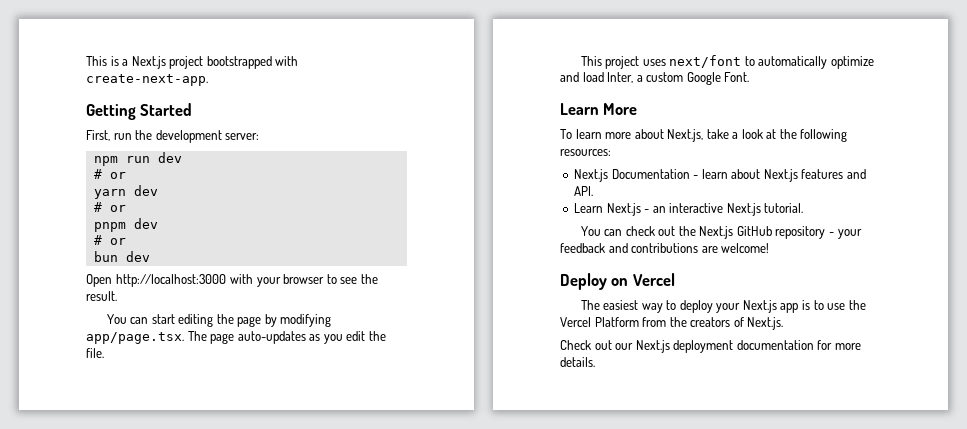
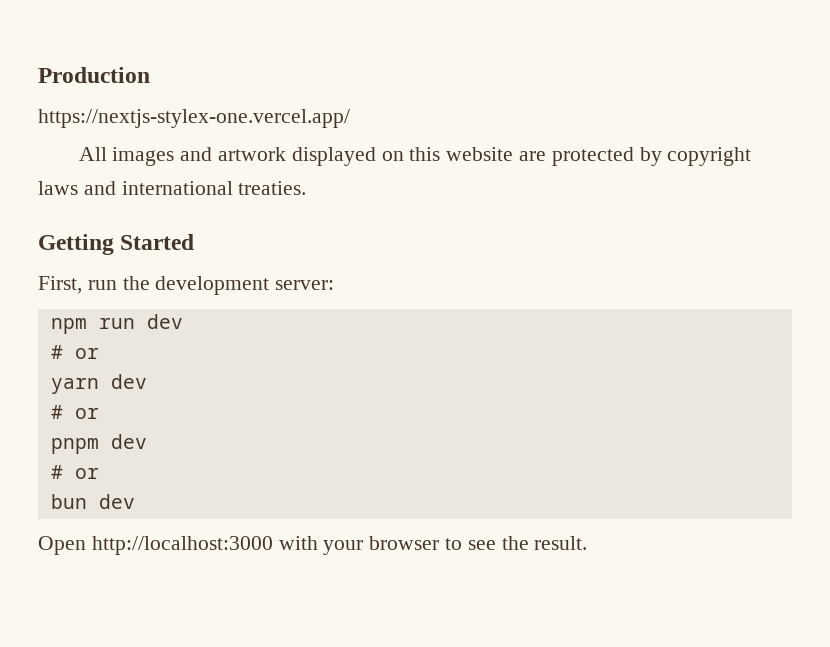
[86,56,299,69] [86,74,208,86] This is a Next.js project bootstrapped with create-next-app. -> [38,67,150,83] [38,109,350,128] [78,147,752,166] [38,181,307,195] Production // https://nextjs-stylex-one.vercel.app/ // All images and artwork displayed on this website are protected by copyright laws and international treaties.
[106,314,332,327] [86,331,386,344] [86,348,104,358] [580,55,874,69] [560,72,750,85] [560,103,638,115] [560,129,848,142] [560,149,611,156] [574,169,866,182] [574,186,594,196] [574,203,804,216] [580,226,862,239] [560,243,770,253] [560,273,675,290] [580,300,866,313] [560,317,784,330] [560,340,861,353] [560,357,595,367] // You can start editing the page by modifying app/page.tsx. The page auto-updates as you edit the file. // This project uses next/font to automatically optimize and load Inter, a custom Google Font. // Learn More // To learn more about Next.js, take a look at the following resources: // Next.js Documentation - learn about Next.js features and API. // Learn Next.js - an interactive Next.js tutorial. // You can check out the Next.js GitHub repository - your feedback and contributions are welcome! // Deploy on Vercel // The easiest way to deploy your Next.js app is to use the Vercel Platform from the creators of Next.js. // Check out our Next.js deployment documentation for more details. -> (588, 543) none

